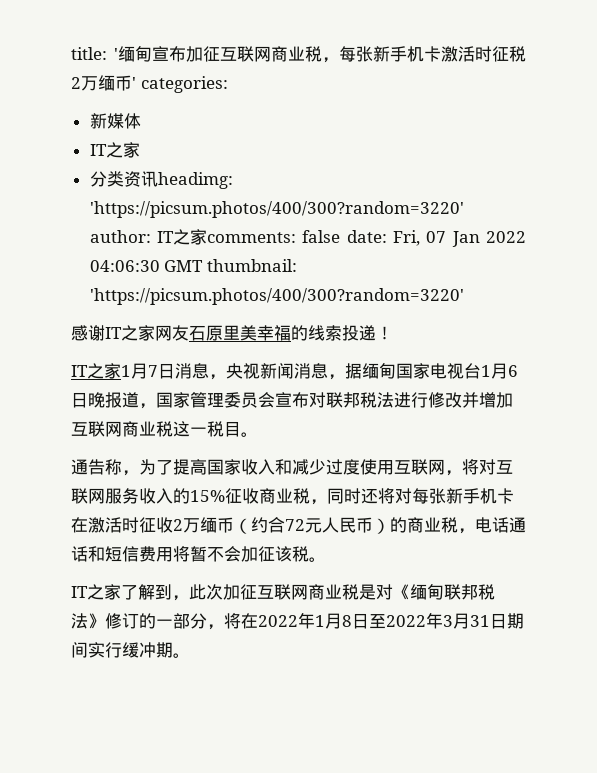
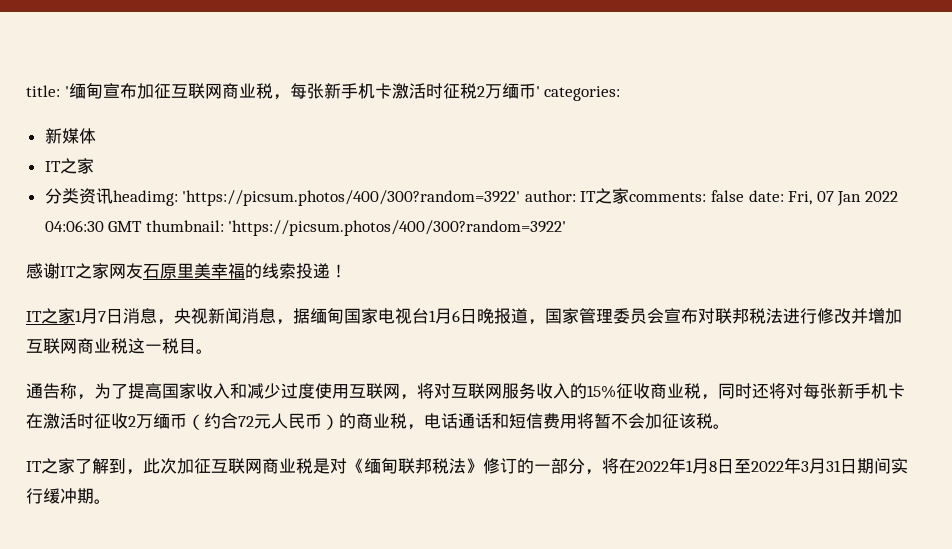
[89,201,464,218] 'https://picsum.photos/400/300?random=3220' -> [182,190,521,206] 'https://picsum.photos/400/300?random=3922'
[89,288,464,305] 'https://picsum.photos/400/300?random=3220' -> [228,220,567,236] 'https://picsum.photos/400/300?random=3922'

